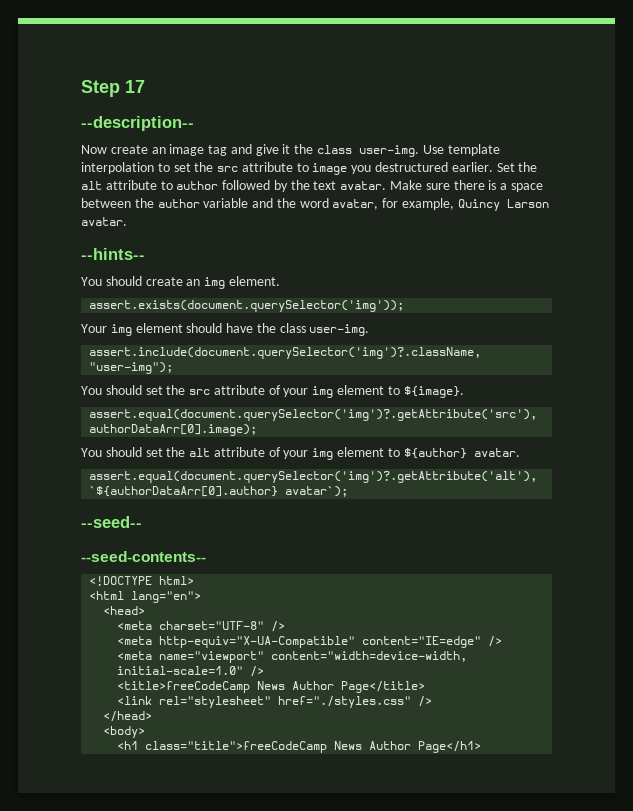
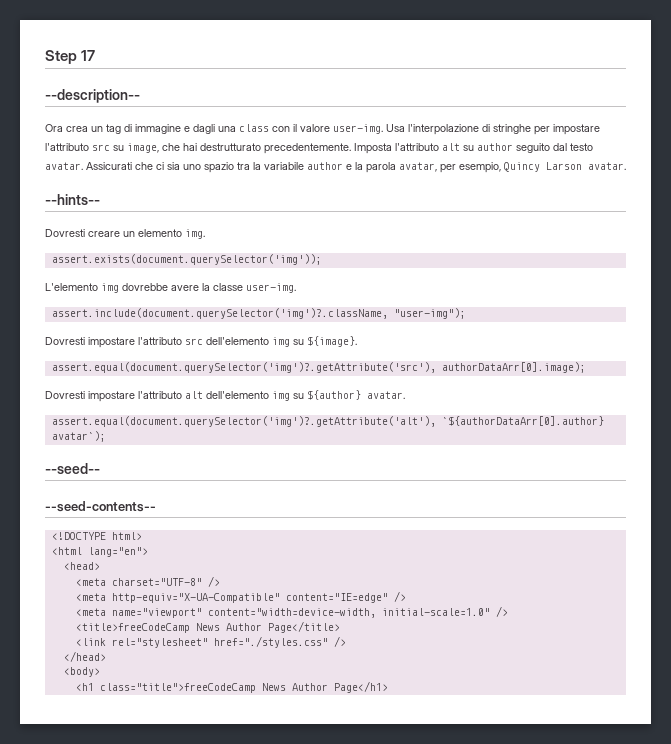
[81,144,500,157] [81,162,538,175] [81,180,543,192] [81,198,549,211] [81,217,127,226] [81,248,145,260] [81,276,280,289] [89,300,405,312] [81,323,370,336] [89,347,482,359] [89,362,174,374] [81,385,464,398] [89,409,538,421] [89,424,258,436] [81,447,400,460] Now create an image tag and give it the class user-img. Use template interpolation to set the src attribute to image you destructured earlier. Set the alt attribute to author followed by the text avatar. Make sure there is a space between the author variable and the word avatar, for example, Quincy Larson avatar. // --hints-- // You should create an img element. // assert.exists(document.querySelector('img')); // Your img element should have the class user-img. // assert.include(document.querySelector('img')?.className, "user-img"); // You should set the src attribute of your img element to ${image}. // assert.equal(document.querySelector('img')?.getAttribute('src'), authorDataArr[0].image); // You should set the alt attribute of your img element to -> [45,124,600,135] [45,143,593,154] [45,162,626,173] [45,194,100,205] [45,229,205,239] [51,254,322,265] [45,283,296,293] [51,308,466,319] [45,336,357,348] [51,362,586,373] [45,391,304,402] Ora crea un tag di immagine e dagli una class con il valore user-img. Usa l'interpolazione di stringhe per impostare l'attributo src su image, che hai destrutturato precedentemente. Imposta l'attributo alt su author seguito dal testo avatar. Assicurati che ci sia uno spazio tra la variabile author e la parola avatar, per esempio, Quincy Larson avatar. // --hints-- // Dovresti creare un elemento img. // assert.exists(document.querySelector('img')); // L'elemento img dovrebbe avere la classe user-img. // assert.include(document.querySelector('img')?.className, "user-img"); // Dovresti impostare l'attributo src dell'elemento img su ${image}. // assert.equal(document.querySelector('img')?.getAttribute('src'), authorDataArr[0].image); // Dovresti impostare l'attributo alt dell'elemento img su

